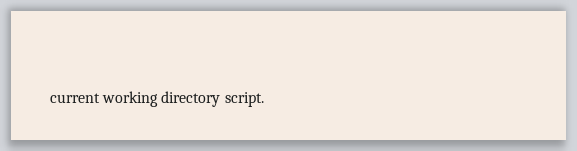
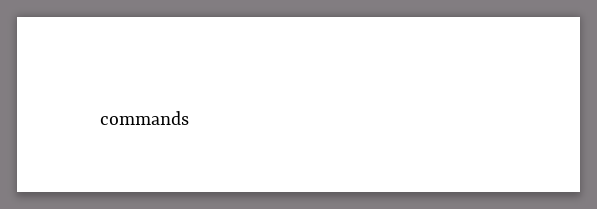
[50,91,264,107] current working directory script. -> [100,111,189,125] commands

